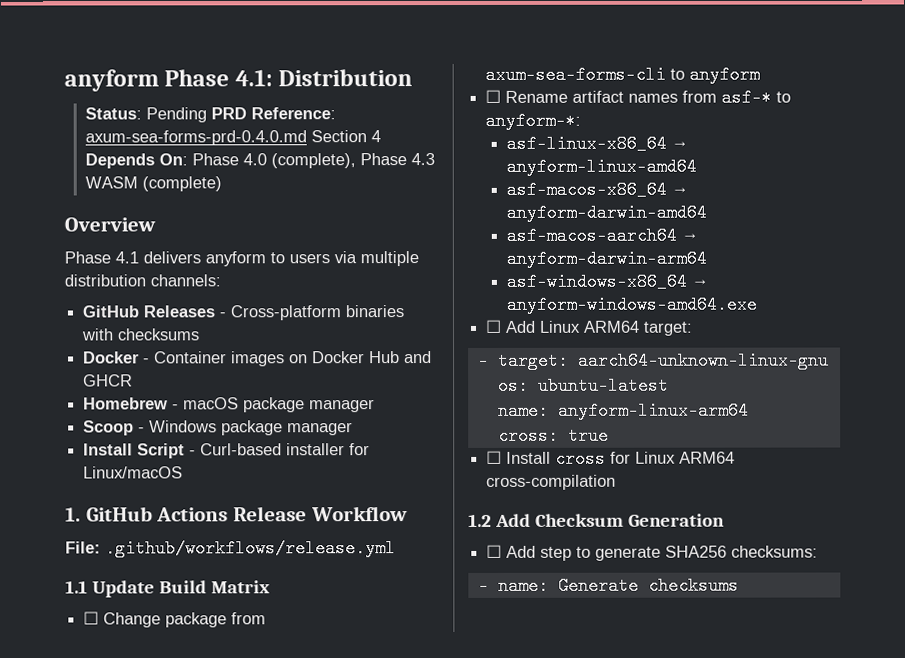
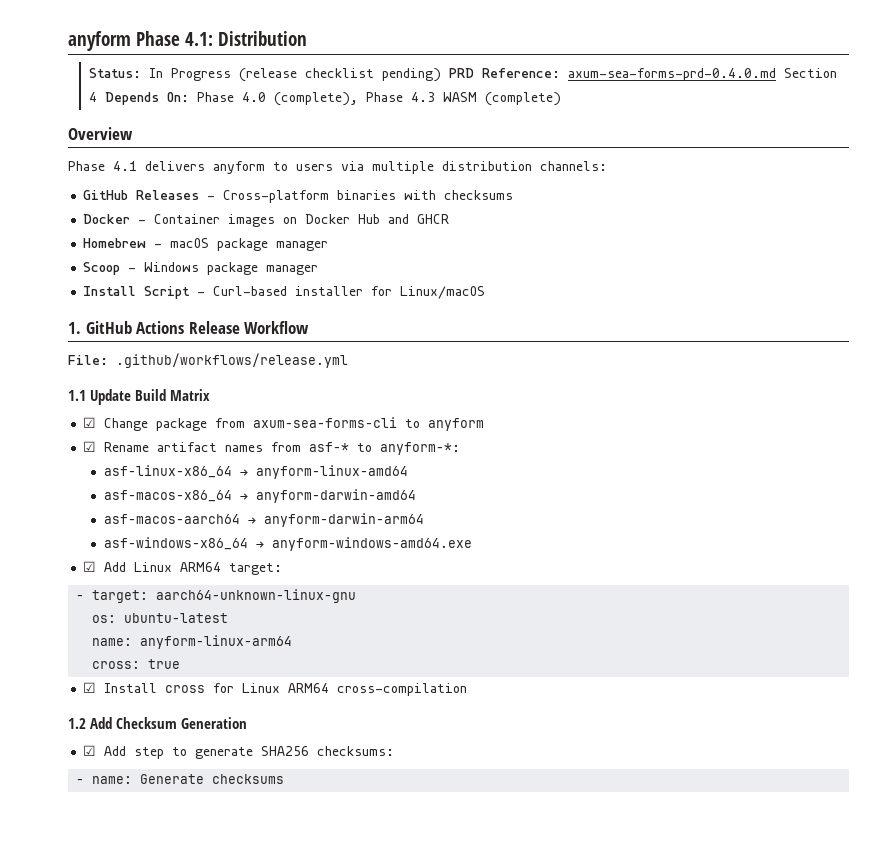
[145,107,207,123] Pending -> [148,68,441,82] In Progress (release checklist pending)
[83,611,100,625] ☐ -> [83,417,97,428] ☑
[485,89,502,103] ☐ -> [83,441,97,452] ☑
[485,319,503,333] ☐ -> [83,561,97,572] ☑
[486,450,503,464] ☐ -> [83,682,97,693] ☑
[486,544,503,558] ☐ -> [83,745,97,756] ☑

